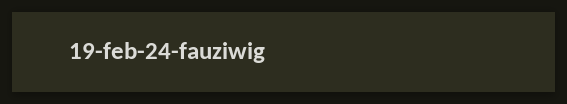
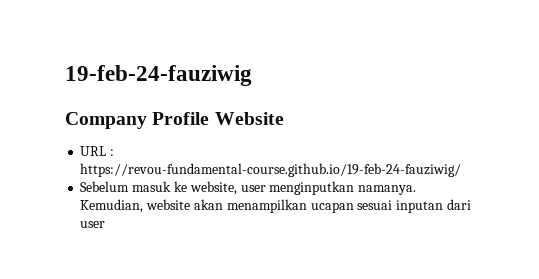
(265, 52) none -> [65,112,284,129] [80,146,115,156] [80,163,462,177] [80,181,417,195] [80,199,471,213] [80,221,106,228] // Company Profile Website // URL : https://revou-fundamental-course.github.io/19-feb-24-fauziwig/ // Sebelum masuk ke website, user menginputkan namanya. Kemudian, website akan menampilkan ucapan sesuai inputan dari user

